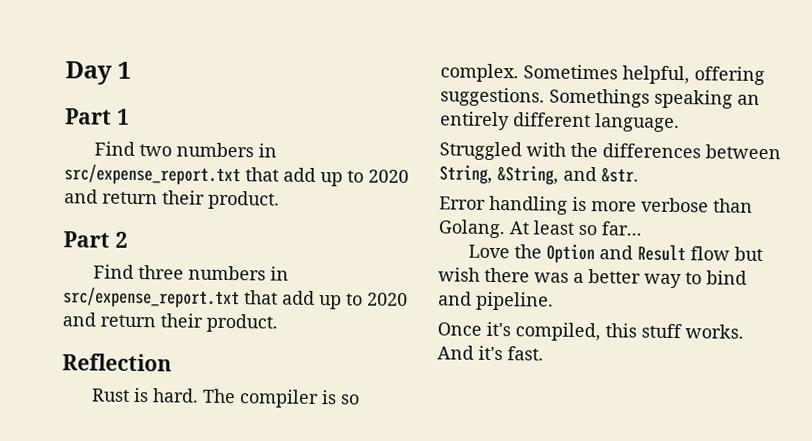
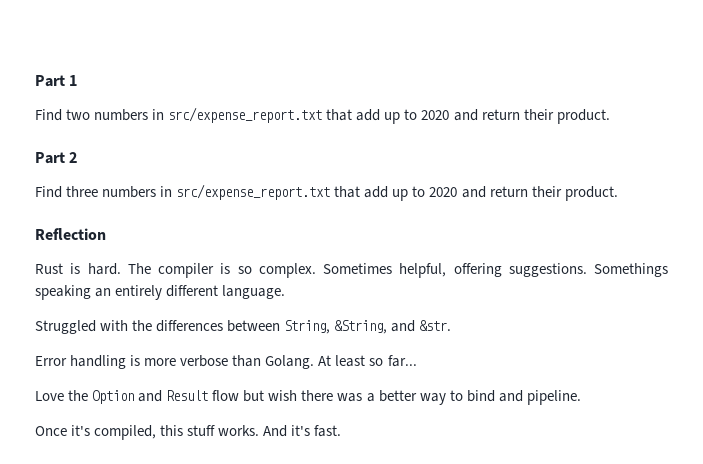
[65,61,132,85] Day 1 // -> (35, 81) none

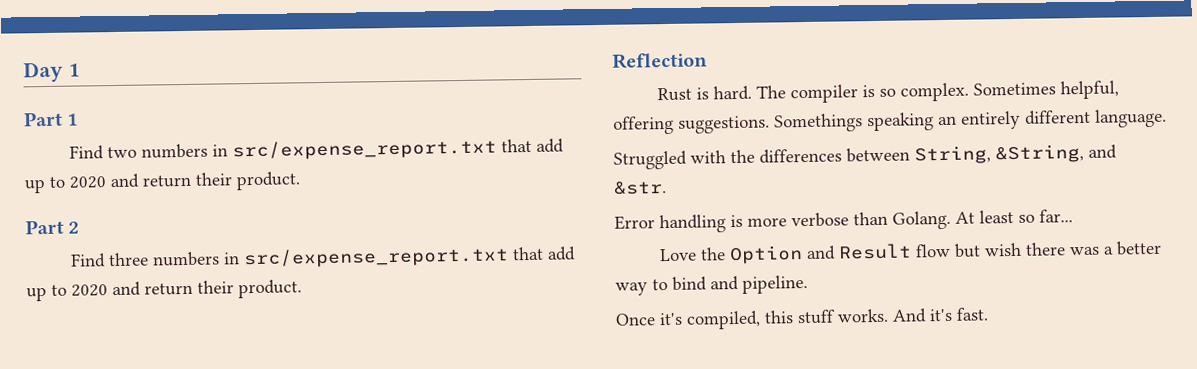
(35, 81) none -> [23,61,80,83] Day 1 //

